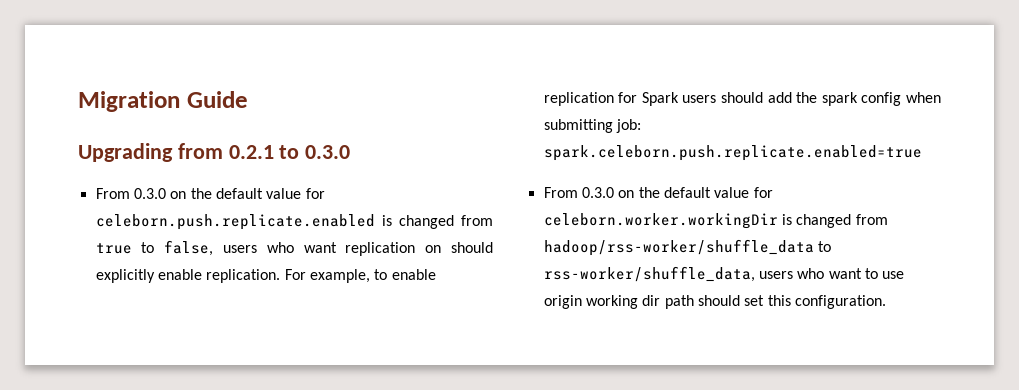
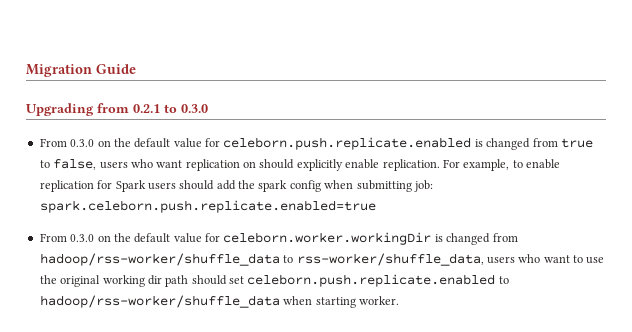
[543,295,582,309] origin -> [39,275,101,287] the original
[767,295,886,309] this configuration. -> [247,274,509,287] [39,295,399,308] celeborn.push.replicate.enabled to hadoop/rss-worker/shuffle_data when starting worker.

